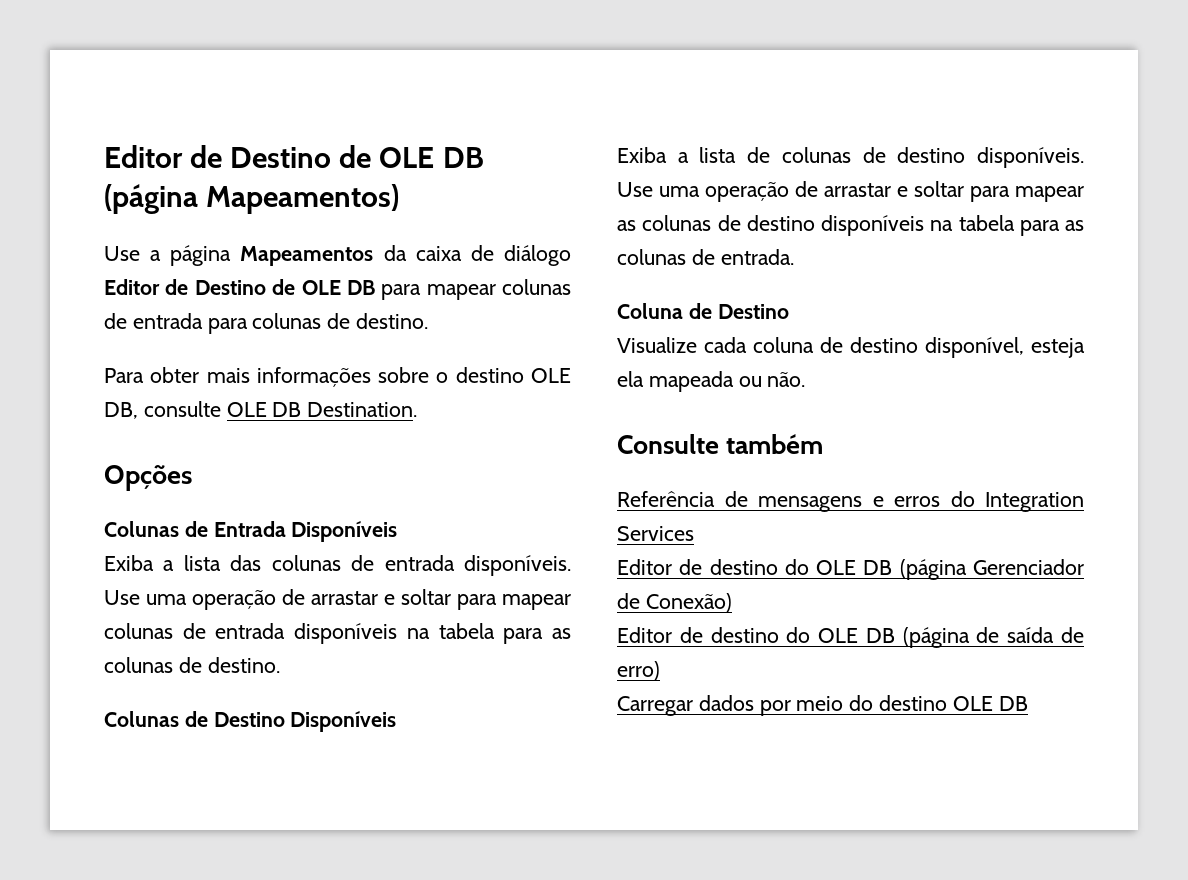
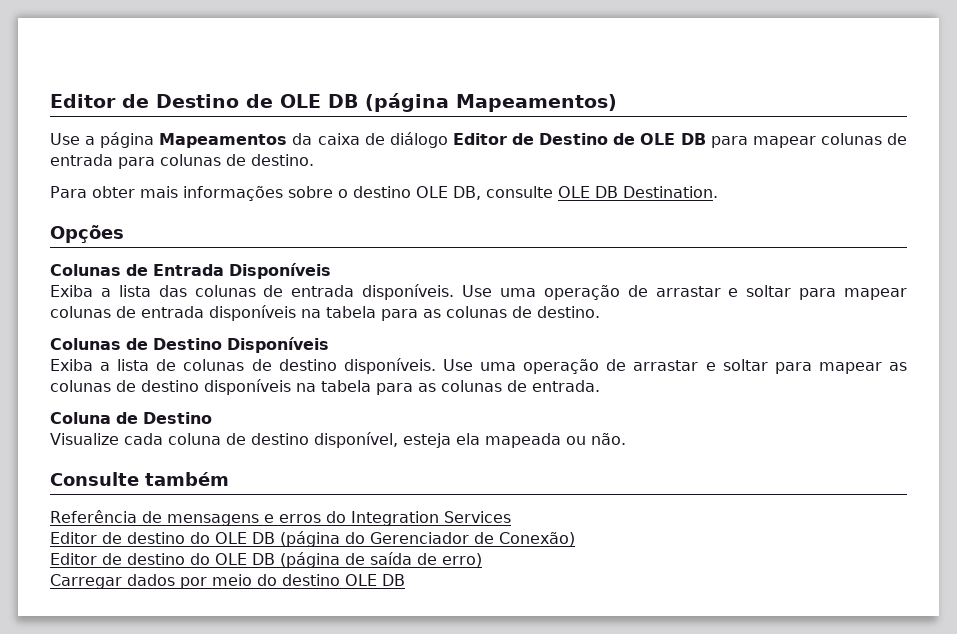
(967, 569) none -> [345,532,365,544] do

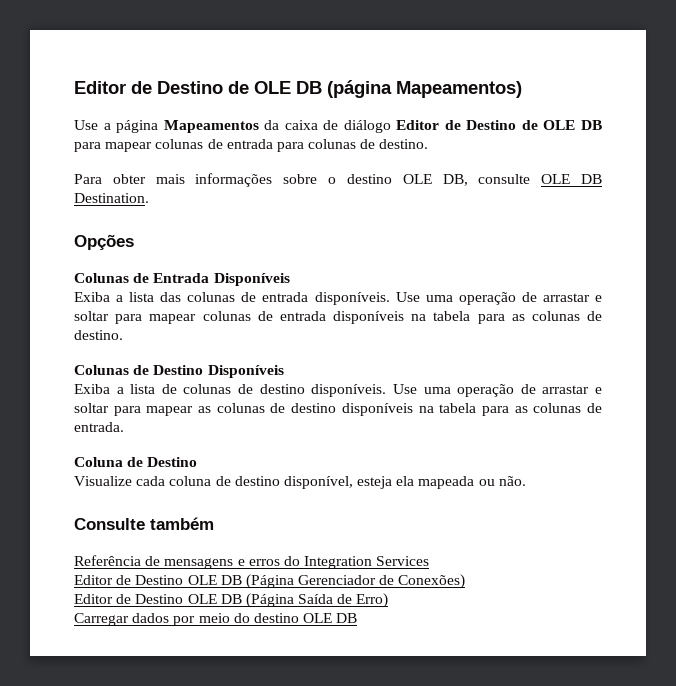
[127,531,365,547] destino do OLE DB (página do -> [135,574,294,589] Destino OLE DB (Página
[499,532,575,546] [50,552,482,568] Conexão) // Editor de destino do OLE DB (página de saída de erro) -> [398,574,466,589] [74,593,389,608] Conexões) // Editor de Destino OLE DB (Página Saída de Erro)

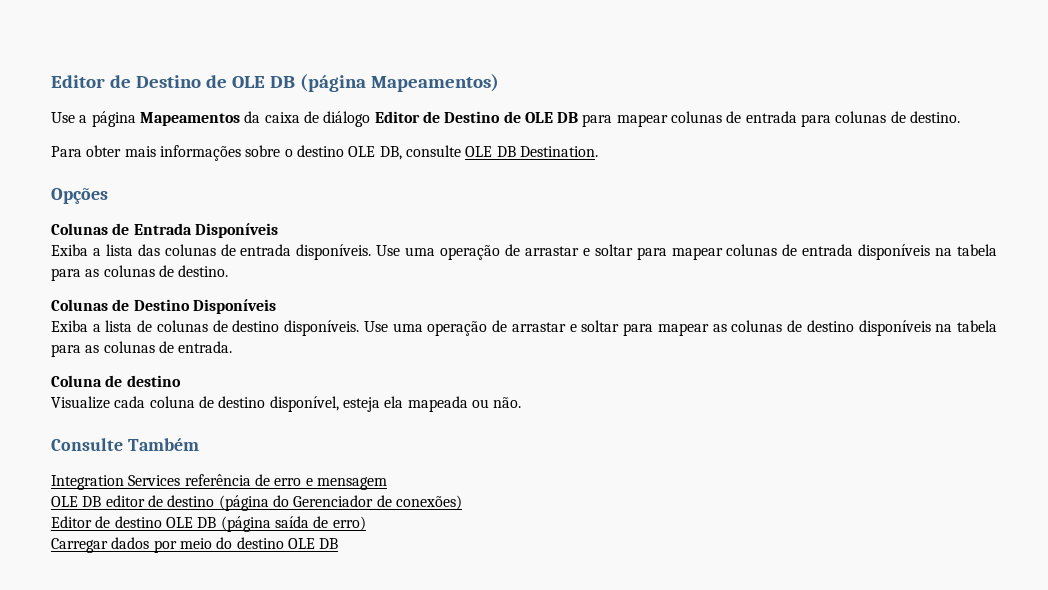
[147,457,198,467] Destino -> [126,375,181,387] destino
[150,517,214,530] [74,555,430,569] [74,574,466,589] [74,593,389,608] também // Referência de mensagens e erros do Integration Services // Editor de Destino OLE DB (Página Gerenciador de Conexões) // Editor de Destino OLE DB (Página Saída de Erro) -> [127,438,199,451] [51,474,387,490] [51,495,462,511] [51,516,366,532] Também // Integration Services referência de erro e mensagem // OLE DB editor de destino (página do Gerenciador de conexões) // Editor de destino OLE DB (página saída de erro)

